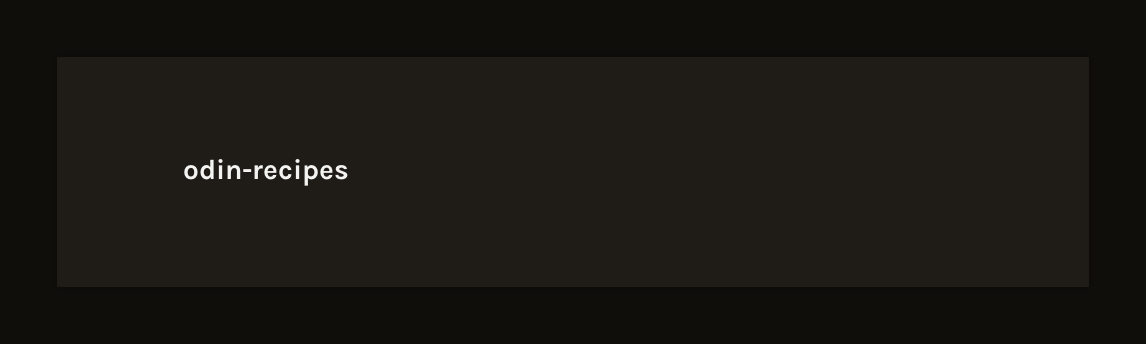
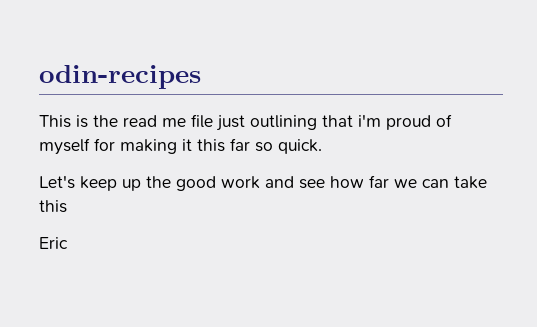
(349, 172) none -> [39,114,452,131] [39,138,322,155] [39,175,487,191] [39,200,67,213] [39,237,68,249] // This is the read me file just outlining that i'm proud of myself for making it this far so quick. // Let's keep up the good work and see how far we can take this // Eric

